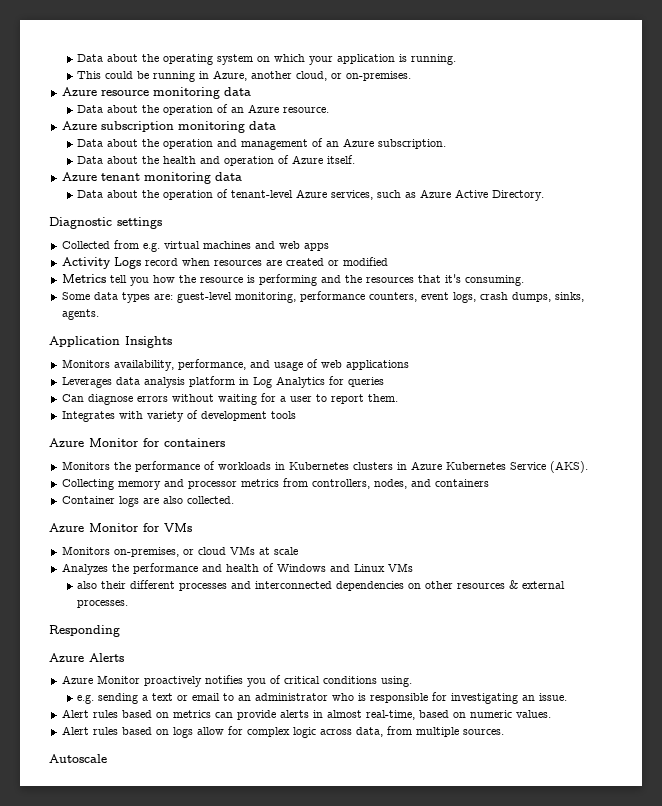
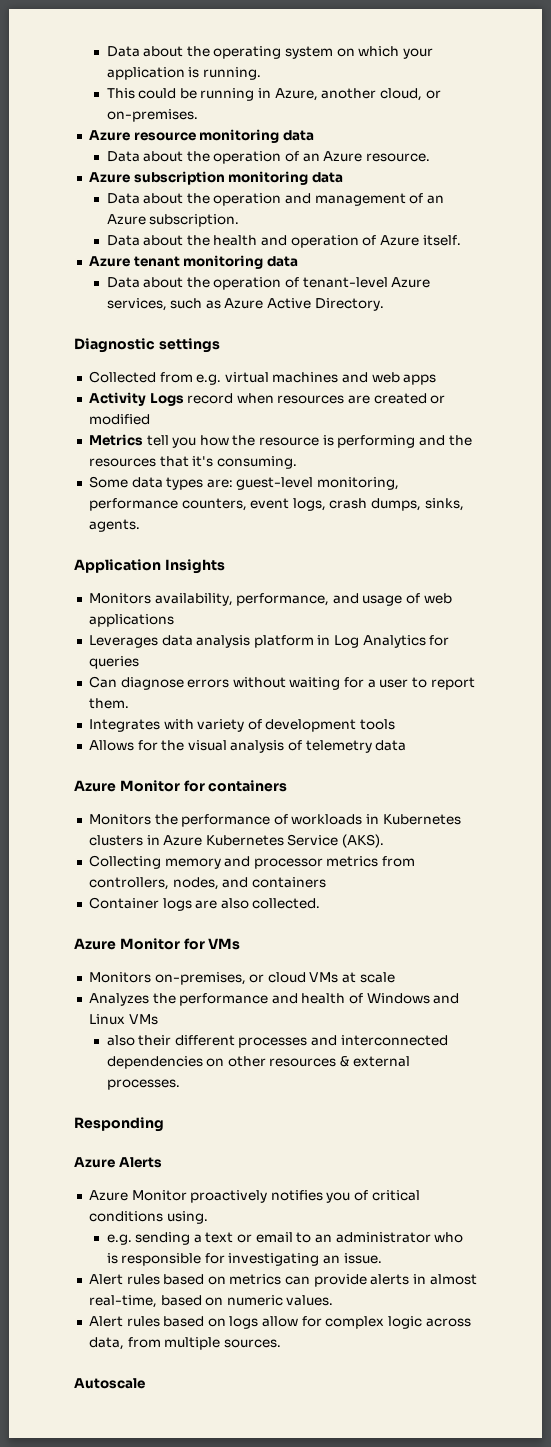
(296, 415) none -> [88,740,407,753] // Allows for the visual analysis of telemetry data

